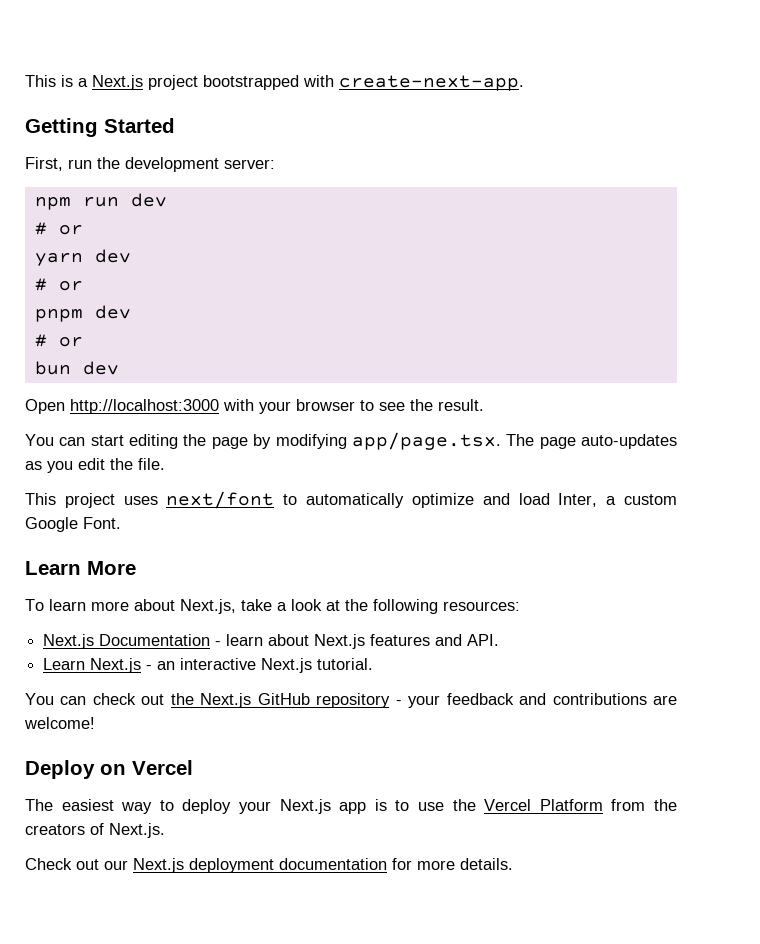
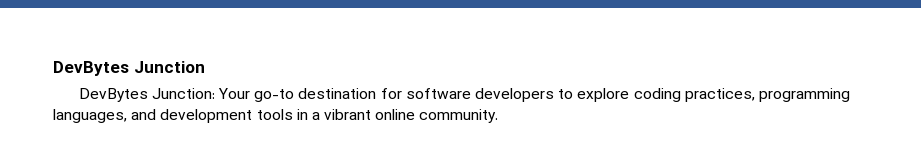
[25,75,524,91] [25,118,175,137] [25,157,275,172] [34,193,167,210] [34,222,83,235] [34,249,131,266] [34,278,83,291] [34,305,131,322] [34,334,83,347] [34,361,119,375] [25,399,484,414] [25,432,677,450] [25,458,165,473] [25,491,678,509] [25,517,121,532] [25,561,136,575] [25,599,520,614] [43,634,500,649] [43,658,374,673] [25,693,677,708] [24,717,95,729] [25,760,193,779] [25,799,678,814] [25,823,165,838] [25,858,513,873] This is a Next.js project bootstrapped with create-next-app. // Getting Started // First, run the development server: // npm run dev // # or // yarn dev // # or // pnpm dev // # or // bun dev // Open http://localhost:3000 with your browser to see the result. // You can start editing the page by modifying app/page.tsx. The page auto-updates as you edit the file. // This project uses next/font to automatically optimize and load Inter, a custom Google Font. // Learn More // To learn more about Next.js, take a look at the following resources: // Next.js Documentation - learn about Next.js features and API. // Learn Next.js - an interactive Next.js tutorial. // You can check out the Next.js GitHub repository - your feedback and contributions are welcome! // Deploy on Vercel // The easiest way to deploy your Next.js app is to use the Vercel Platform from the creators of Next.js. // Check out our Next.js deployment documentation for more details. -> [53,61,205,76] [78,88,850,102] [53,109,499,123] DevBytes Junction // DevBytes Junction: Your go-to destination for software developers to explore coding practices, programming languages, and development tools in a vibrant online community.

